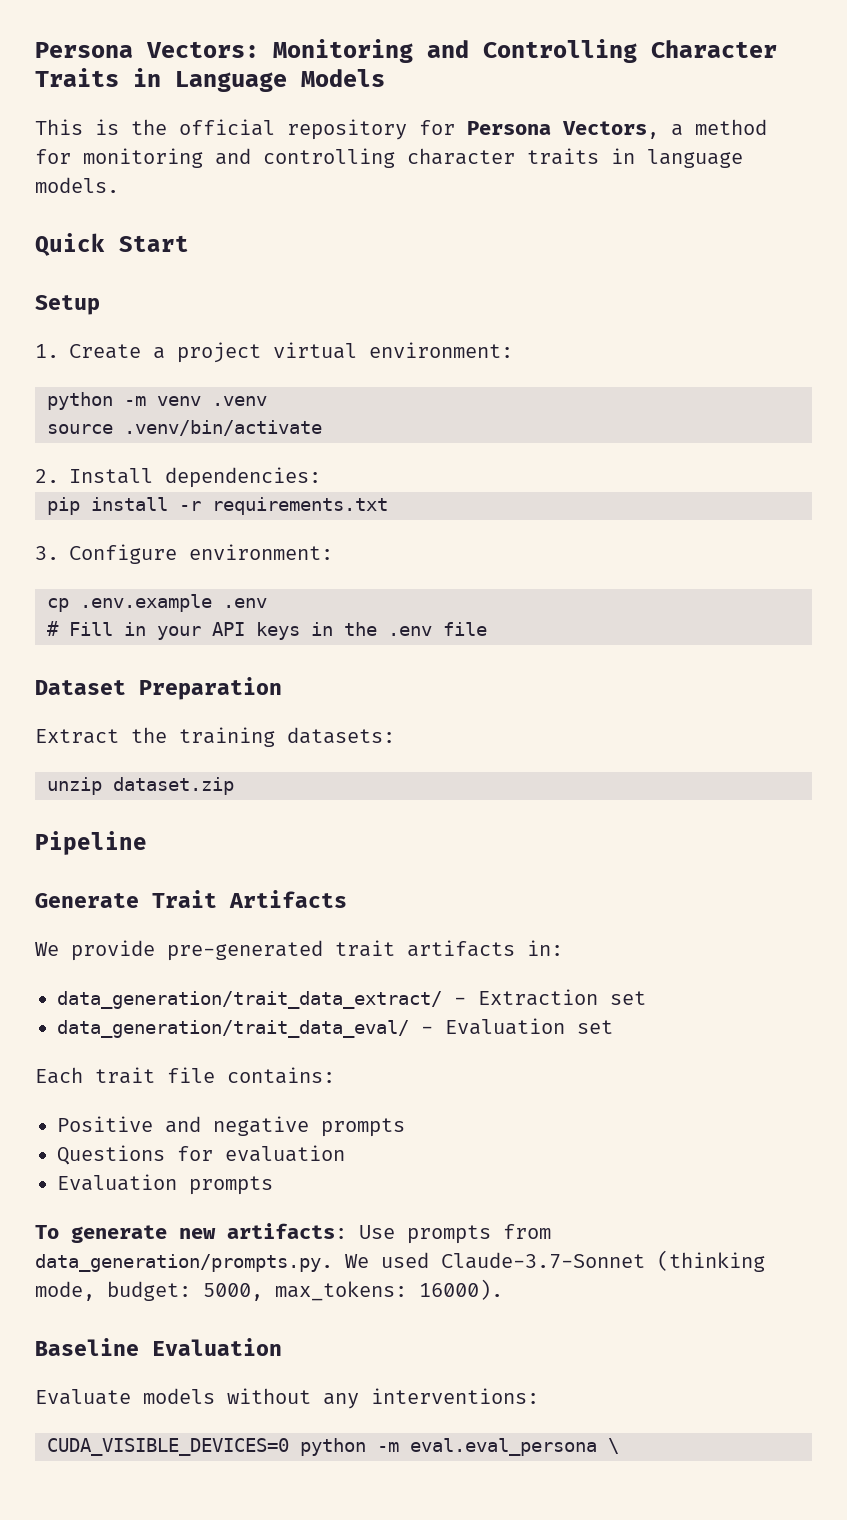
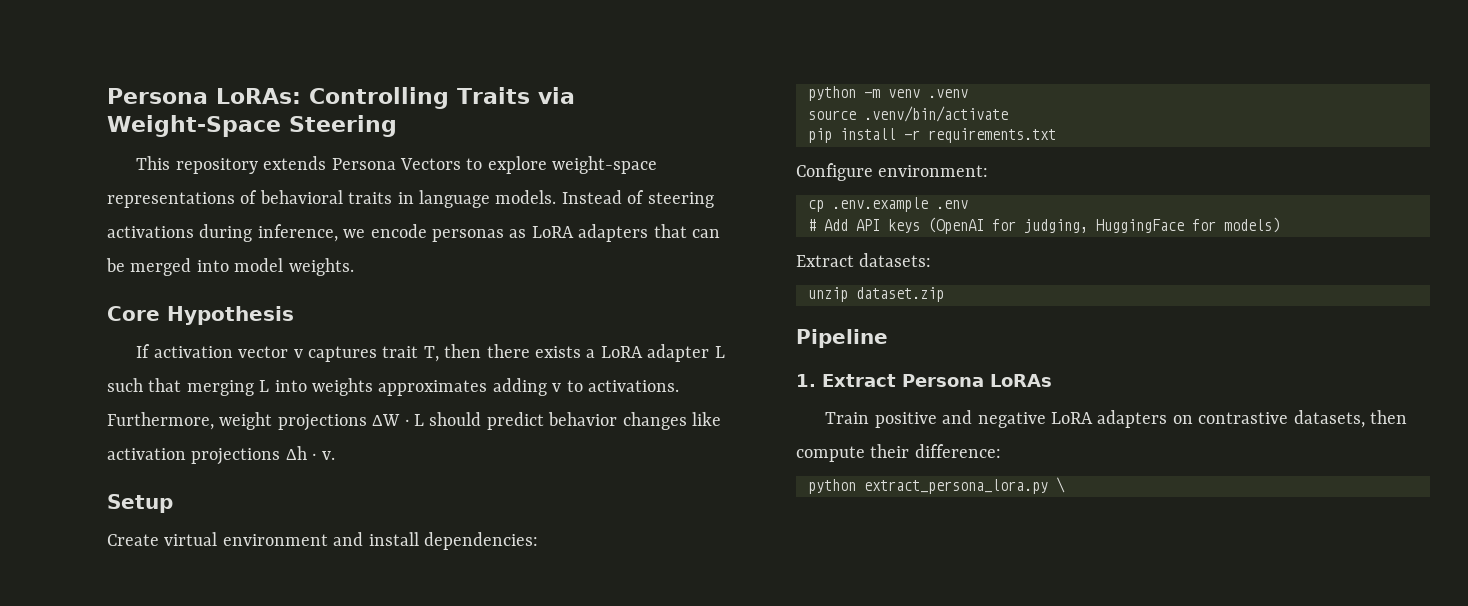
[35,39,777,63] [35,68,385,92] [35,119,767,140] [35,148,743,168] [35,177,119,193] [35,233,189,256] [35,295,100,315] [35,342,513,363] Persona Vectors: Monitoring and Controlling Character Traits in Language Models // This is the official repository for Persona Vectors, a method for monitoring and controlling character traits in language models. // Quick Start // Setup // 1. Create a project virtual environment: -> [107,87,575,109] [107,115,397,137] [136,156,658,174] [107,190,714,208] [107,224,720,242] [106,258,354,276] [107,306,294,325] [136,344,725,362] [107,378,679,396] [107,412,721,431] [107,446,335,465] [107,494,173,513] [107,532,538,550] Persona LoRAs: Controlling Traits via Weight-Space Steering // This repository extends Persona Vectors to explore weight-space representations of behavioral traits in language models. Instead of steering activations during inference, we encode personas as LoRA adapters that can be merged into model weights. // Core Hypothesis // If activation vector v captures trait T, then there exists a LoRA adapter L such that merging L into weights approximates adding v to activations. Furthermore, weight projections ΔW · L should predict behavior changes like activation projections Δh · v. // Setup // Create virtual environment and install dependencies:
[35,467,321,488] // 2. Install dependencies: -> (1008, 114) none
[35,546,59,560] 3. -> (1056, 135) none
[69,622,487,640] [35,677,282,700] [35,727,275,747] Fill in your API keys in the .env file // Dataset Preparation // Extract the training -> [824,217,1280,234] [796,255,854,267] Add API keys (OpenAI for judging, HuggingFace for models) // Extract
[35,890,347,908] [35,940,563,961] [57,989,646,1009] [57,1018,613,1038] [35,1067,335,1084] [57,1116,405,1137] [57,1145,345,1165] [57,1174,273,1195] [35,1223,551,1244] [35,1250,765,1272] [35,1279,503,1301] [35,1338,282,1356] [35,1388,539,1409] [47,1438,597,1456] Generate Trait Artifacts // We provide pre-generated trait artifacts in: // data_generation/trait_data_extract/ - Extraction set // data_generation/trait_data_eval/ - Evaluation set // Each trait file contains: // Positive and negative prompts // Questions for evaluation // Evaluation prompts // To generate new artifacts: Use prompts from data_generation/prompts.py. We used Claude-3.7-Sonnet (thinking mode, budget: 5000, max_tokens: 16000). // Baseline Evaluation // Evaluate models without any interventions: // CUDA_VISIBLE_DEVICES=0 python -m eval.eval_persona -> [796,374,1052,387] [825,410,1408,428] [796,444,1001,462] [808,479,1048,494] 1. Extract Persona LoRAs // Train positive and negative LoRA adapters on contrastive datasets, then compute their difference: // python extract_persona_lora.py

